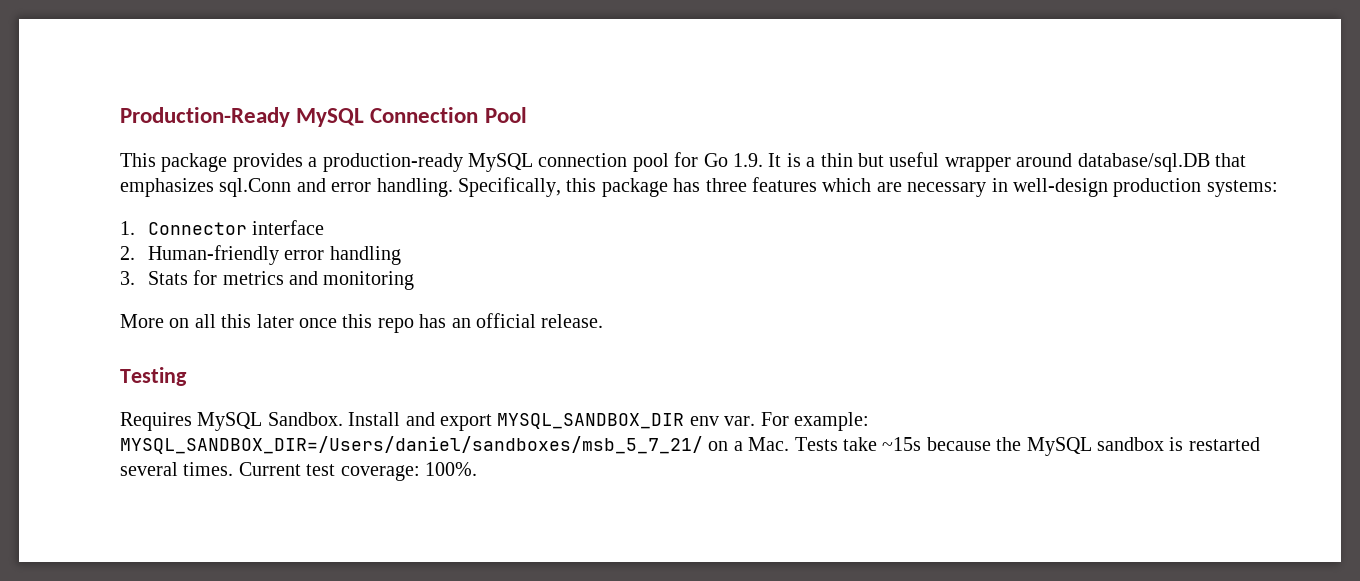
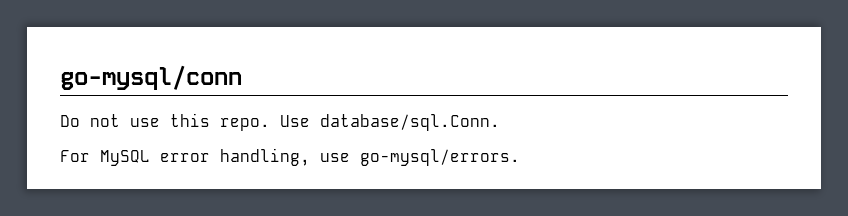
[120,107,527,127] [120,152,1246,172] [120,177,1278,197] [120,220,325,235] [120,245,401,265] [120,270,415,290] [120,313,604,333] [120,367,187,386] [120,412,869,431] [120,436,1260,456] [120,462,477,481] Production-Ready MySQL Connection Pool // This package provides a production-ready MySQL connection pool for Go 1.9. It is a thin but useful wrapper around database/sql.DB that emphasizes sql.Conn and error handling. Specifically, this package has three features which are necessary in well-design production systems: // 1. Connector interface // 2. Human-friendly error handling // 3. Stats for metrics and monitoring // More on all this later once this repo has an official release. // Testing // Requires MySQL Sandbox. Install and export MYSQL_SANDBOX_DIR env var. For example: MYSQL_SANDBOX_DIR=/Users/daniel/sandboxes/msb_5_7_21/ on a Mac. Tests take ~15s because the MySQL sandbox is restarted several times. Current test coverage: 100%. -> [60,65,242,90] [60,113,500,131] [60,148,520,166] go-mysql/conn // Do not use this repo. Use database/sql.Conn. // For MySQL error handling, use go-mysql/errors.

